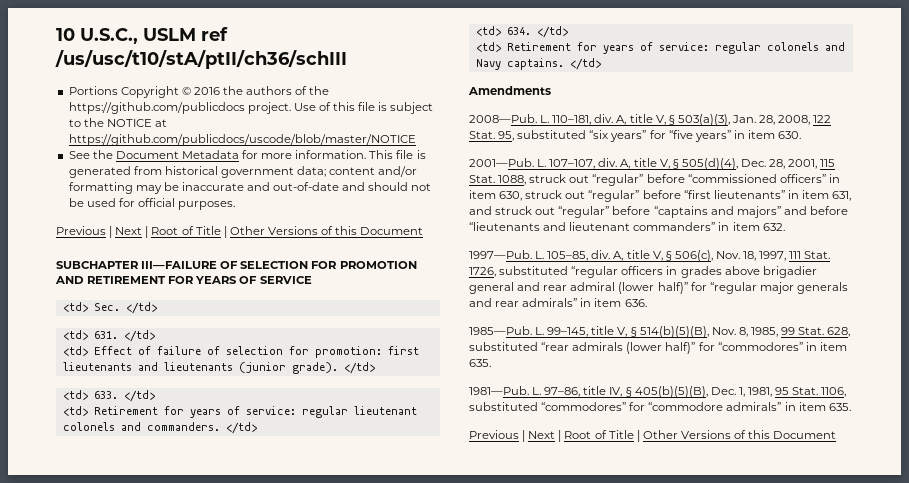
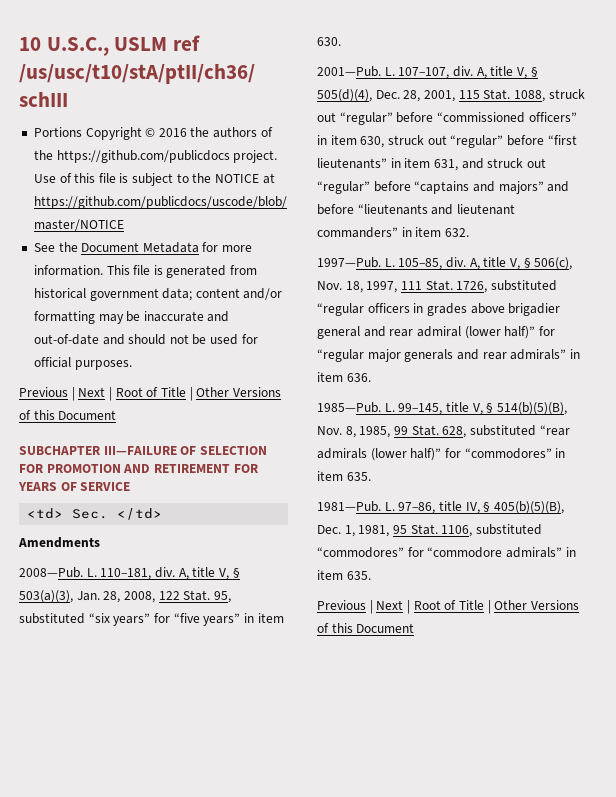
[62,330,155,342] [62,346,419,358] [62,362,375,374] [62,390,155,402] [62,406,417,418] [62,422,257,434] [475,26,568,38] [475,42,845,54] [475,58,601,70] // <td> 631. </td> // <td> Effect of failure of selection for promotion: first lieutenants and lieutenants (junior grade). </td> // <td> 633. </td> // <td> Retirement for years of service: regular lieutenant colonels and commanders. </td> // <td> 634. </td> // <td> Retirement for years of service: regular colonels and Navy captains. </td> -> (163, 514) none

